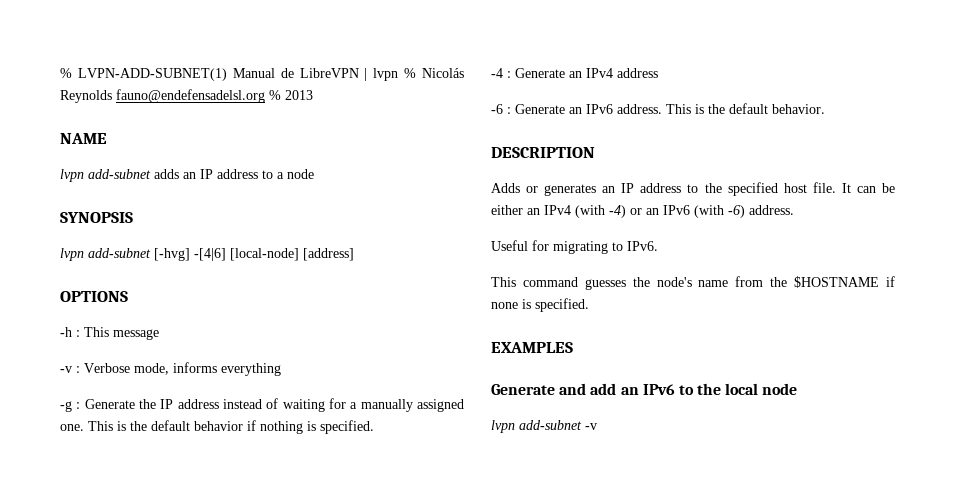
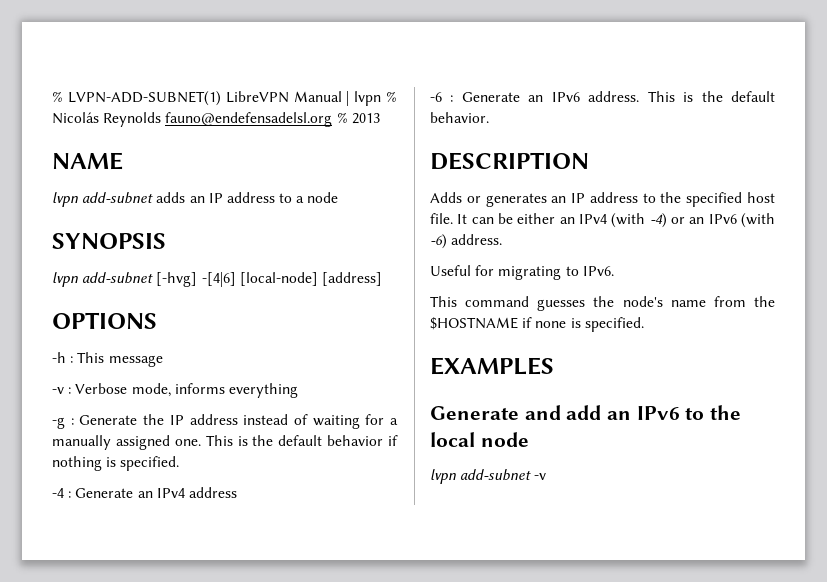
[232,68,359,78] Manual de LibreVPN -> [225,91,342,103] LibreVPN Manual

